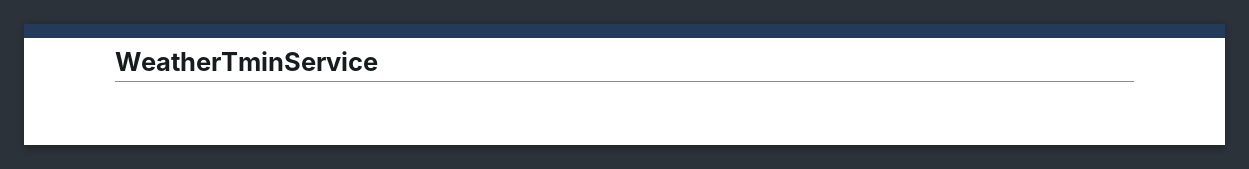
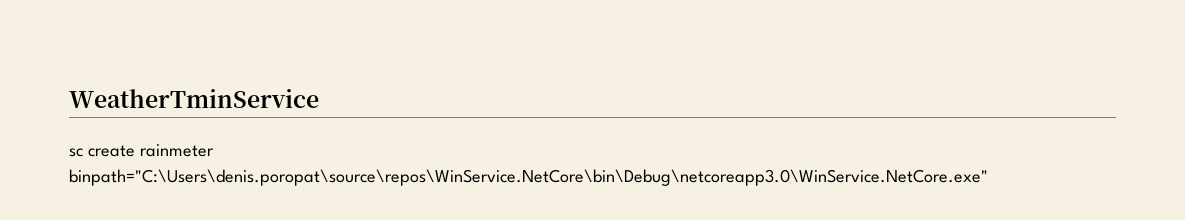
(378, 61) none -> [69,144,214,157] [69,169,988,186] // sc create rainmeter binpath="C:\Users\denis.poropat\source\repos\WinService.NetCore\bin\Debug\netcoreapp3.0\WinService.NetCore.exe"

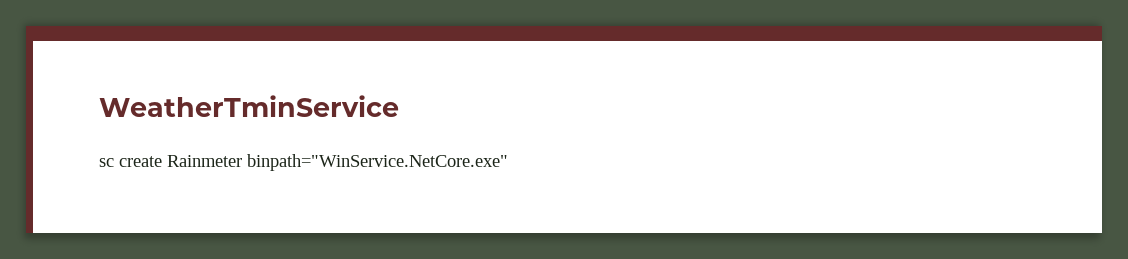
[139,144,214,157] [69,169,988,186] rainmeter binpath="C:\Users\denis.poropat\source\repos\WinService.NetCore\bin\Debug\netcoreapp3.0\WinService.NetCore.exe" -> [167,154,508,171] Rainmeter binpath="WinService.NetCore.exe"

